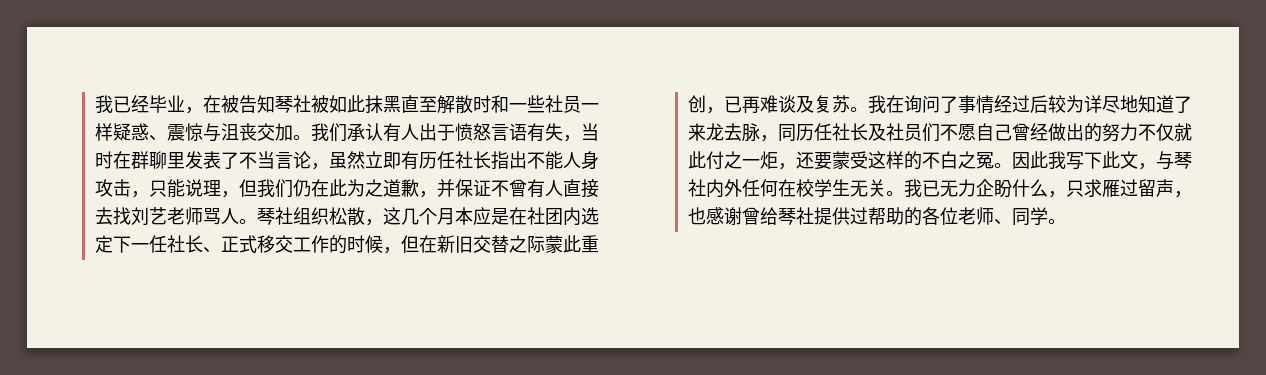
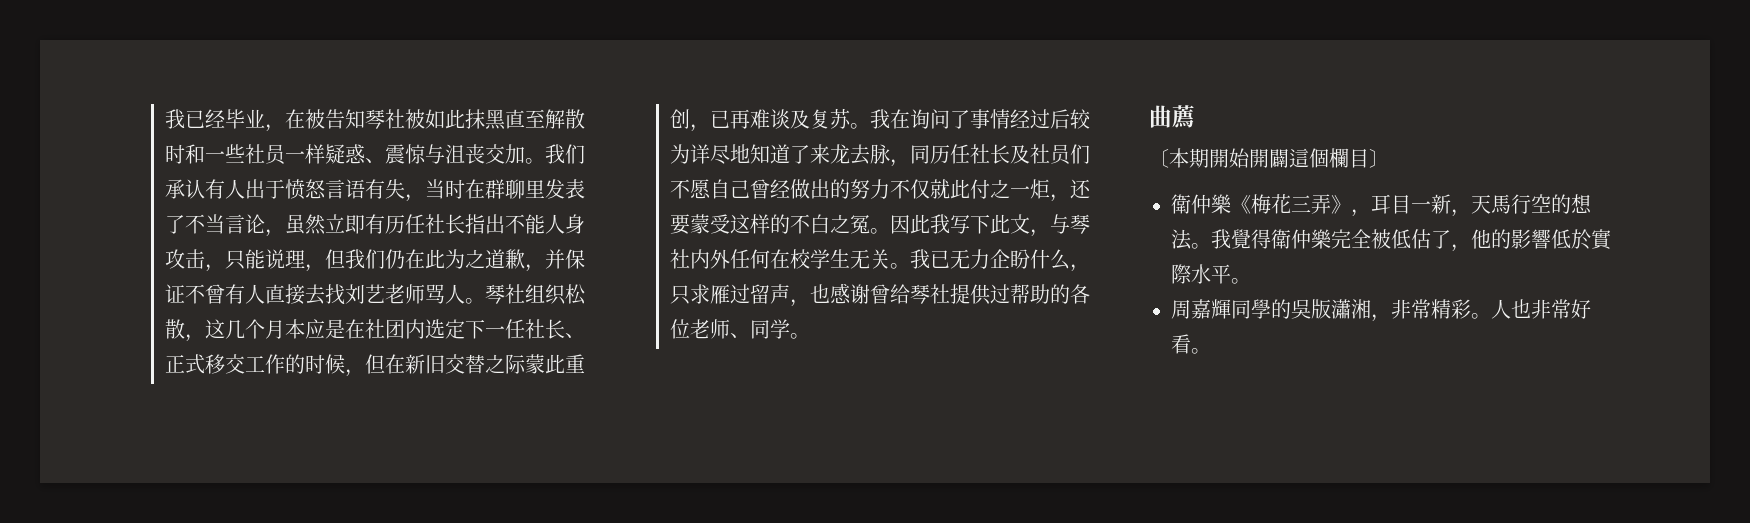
(1066, 221) none -> [1149,105,1195,128] [1149,148,1389,168] [1171,194,1592,217] [1171,229,1612,252] [1171,264,1251,284] [1171,299,1591,322] [1171,334,1211,354] // 曲薦 // 〔本期開始開闢這個欄目〕 // 衛仲樂《梅花三弄》，耳目一新，天馬行空的想法。我覺得衛仲樂完全被低估了，他的影響低於實際水平。 // 周嘉輝同學的吳版瀟湘，非常精彩。人也非常好看。

